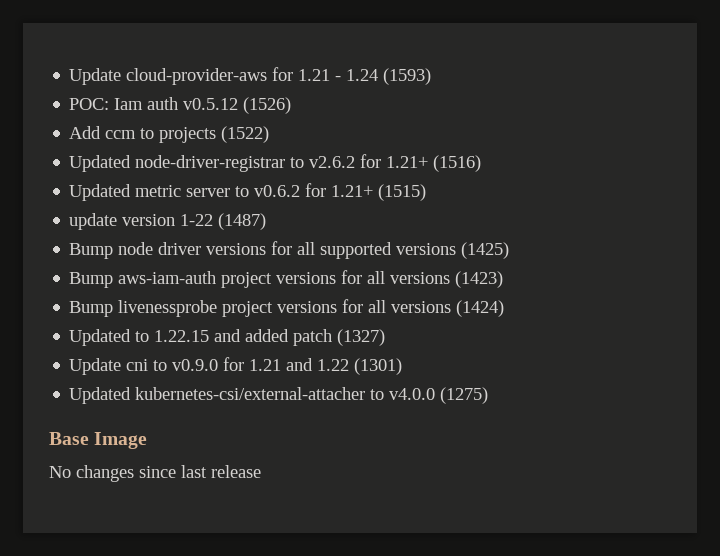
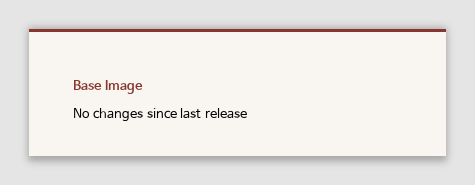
[69,67,432,85] [69,97,292,114] [69,126,270,143] [69,154,482,172] [69,183,427,201] [69,213,267,230] [69,241,510,259] [69,270,504,288] [69,299,505,317] [69,329,386,346] [69,357,403,375] [69,387,489,404] Update cloud-provider-aws for 1.21 - 1.24 (1593) // POC: Iam auth v0.5.12 (1526) // Add ccm to projects (1522) // Updated node-driver-registrar to v2.6.2 for 1.21+ (1516) // Updated metric server to v0.6.2 for 1.21+ (1515) // update version 1-22 (1487) // Bump node driver versions for all supported versions (1425) // Bump aws-iam-auth project versions for all versions (1423) // Bump livenessprobe project versions for all versions (1424) // Updated to 1.22.15 and added patch (1327) // Update cni to v0.9.0 for 1.21 and 1.22 (1301) // Updated kubernetes-csi/external-attacher to v4.0.0 (1275) // -> (73, 85) none

